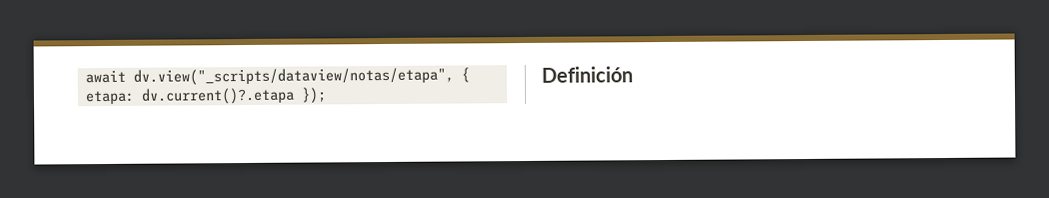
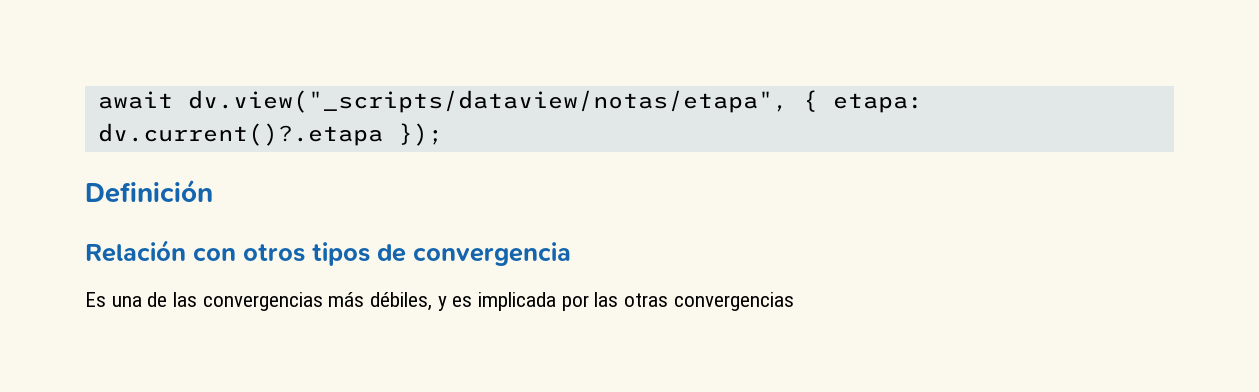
(633, 74) none -> [85,240,571,266] [85,292,794,311] // Relación con otros tipos de convergencia // Es una de las convergencias más débiles, y es implicada por las otras convergencias

